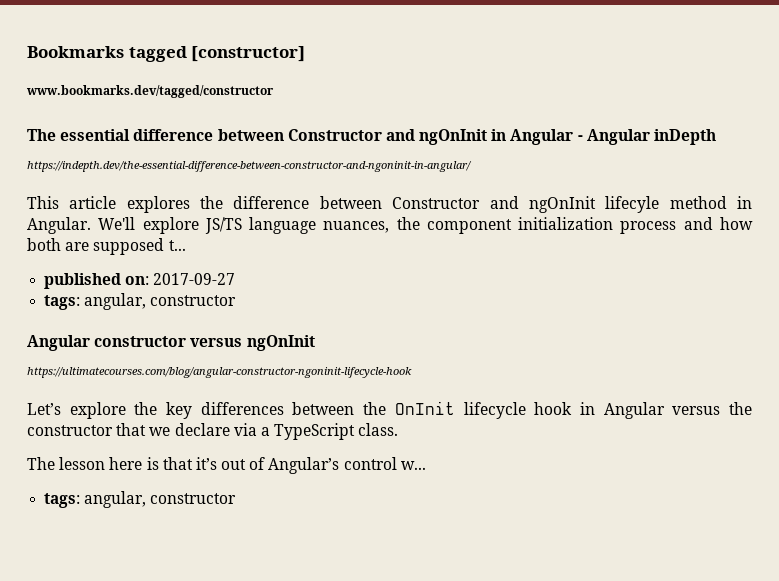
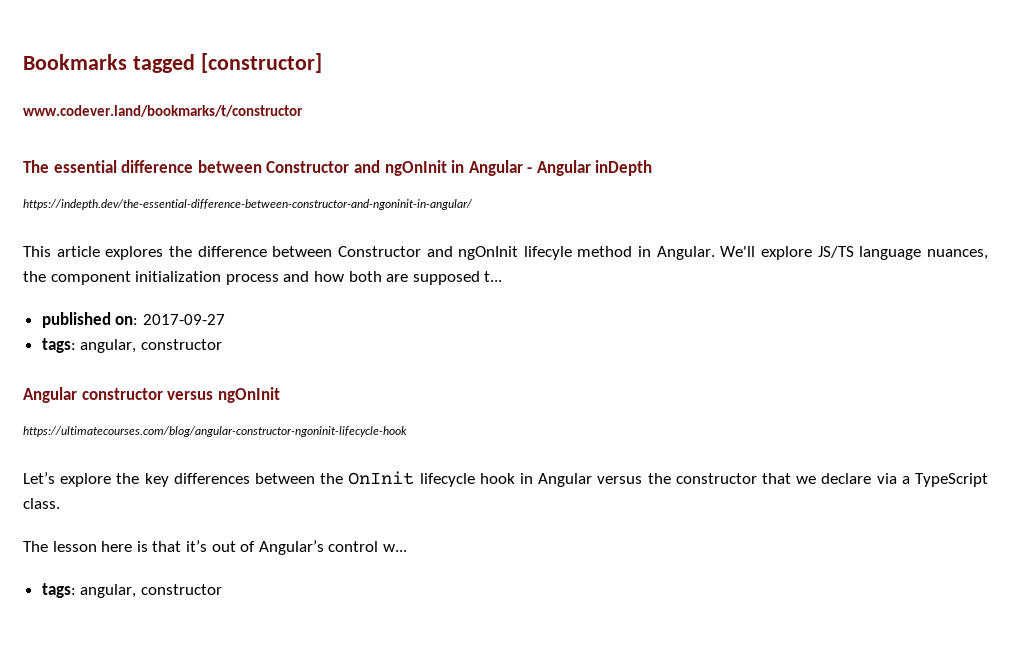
[26,85,274,98] www.bookmarks.dev/tagged/constructor -> [23,105,303,117] www.codever.land/bookmarks/t/constructor

